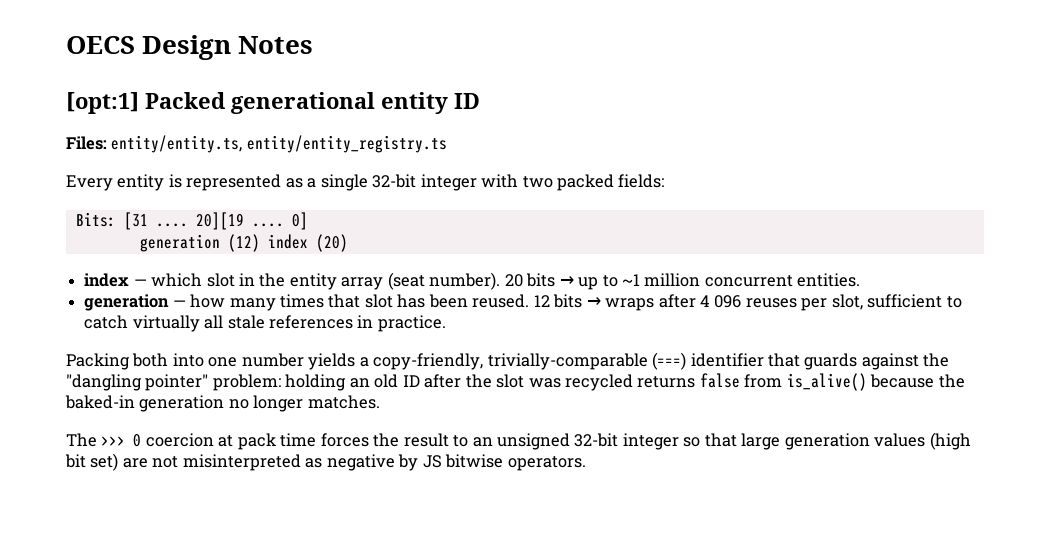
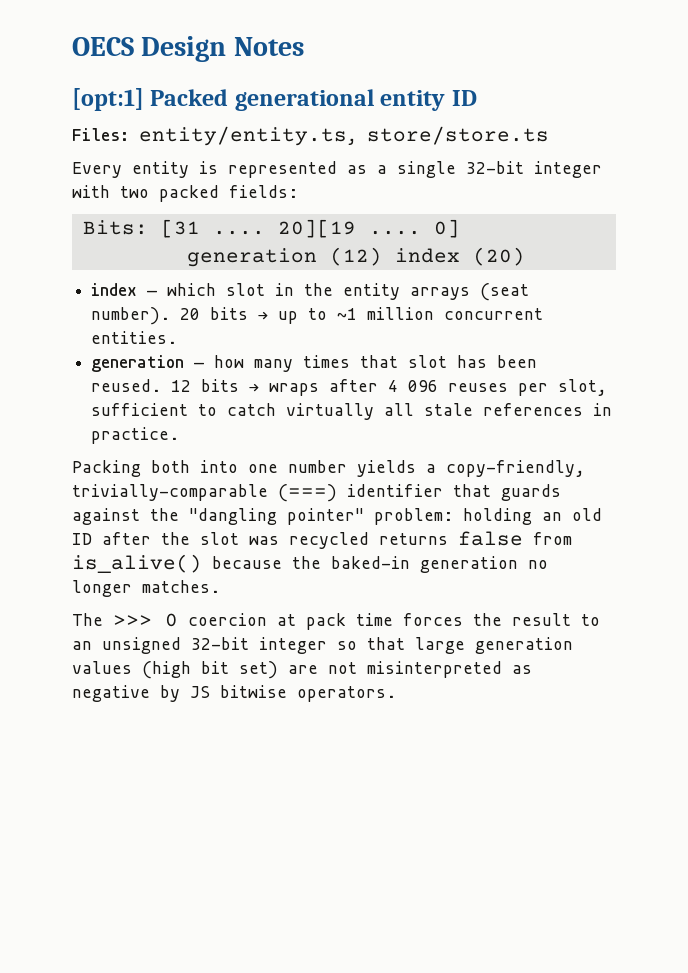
[246,135,447,153] entity/entity_registry.ts -> [367,126,549,145] store/store.ts
[341,277,384,290] array -> [410,287,471,300] arrays

